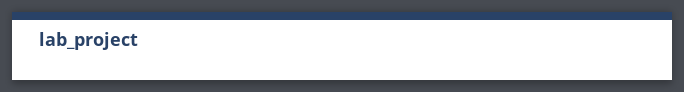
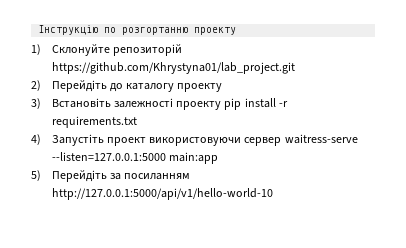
[39,32,138,50] lab_project -> [38,25,237,35] [31,44,182,56] [51,62,295,74] [31,80,223,92] [31,98,288,110] [51,116,137,128] [31,134,358,146] [51,152,218,164] [31,170,191,182] [51,188,273,200] Інструкцію по розгортанню проекту // 1) Склонуйте репозиторій https://github.com/Khrystyna01/lab_project.git // 2) Перейдіть до каталогу проекту // 3) Встановіть залежності проекту pip install -r requirements.txt // 4) Запустіть проект використовуючи сервер waitress-serve --listen=127.0.0.1:5000 main:app // 5) Перейдіть за посиланням http://127.0.0.1:5000/api/v1/hello-world-10

